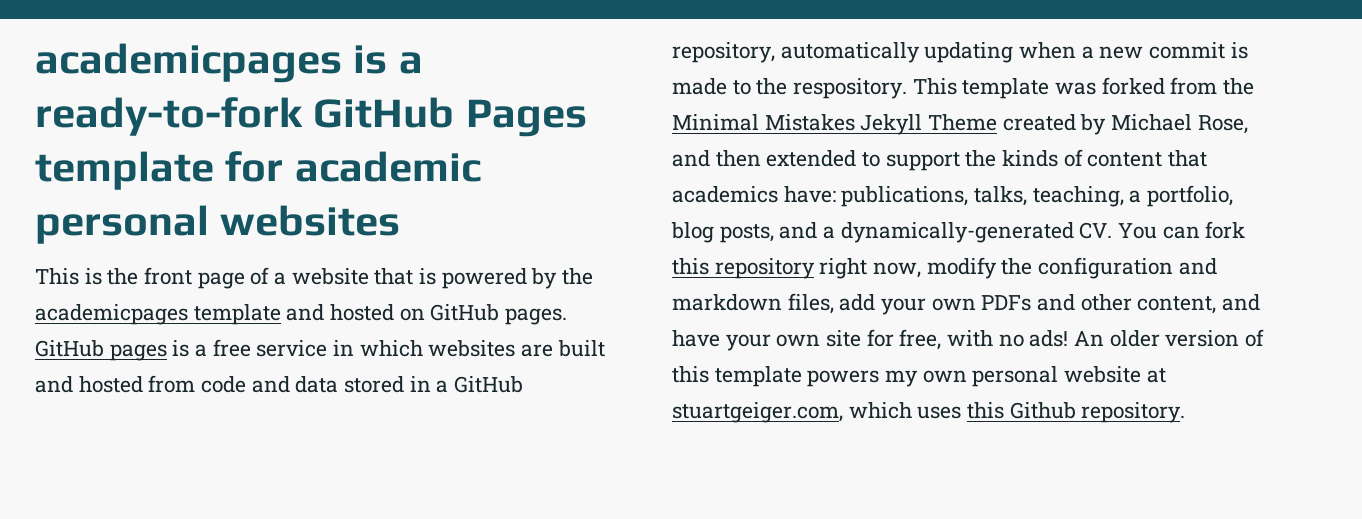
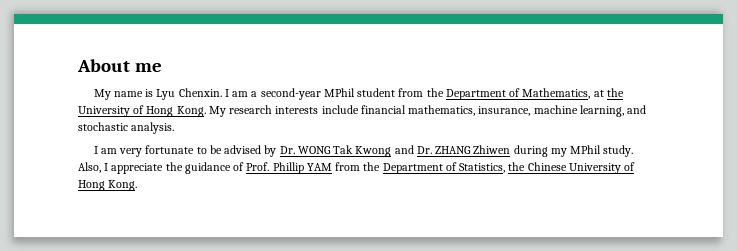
[35,43,423,83] [35,97,587,137] [35,151,481,190] [35,205,401,244] [35,267,594,289] [35,304,568,325] [35,339,605,361] [35,375,524,393] [672,42,1248,63] [672,77,1255,99] [672,114,1248,135] [672,149,1208,171] [672,185,1234,207] [671,221,1246,243] [672,257,1217,279] [672,293,1261,315] [672,329,1265,351] [672,366,1166,387] [672,402,1186,423] academicpages is a ready-to-fork GitHub Pages template for academic personal websites // This is the front page of a website that is powered by the academicpages template and hosted on GitHub pages. GitHub pages is a free service in which websites are built and hosted from code and data stored in a GitHub repository, automatically updating when a new commit is made to the respository. This template was forked from the Minimal Mistakes Jekyll Theme created by Michael Rose, and then extended to support the kinds of content that academics have: publications, talks, teaching, a portfolio, blog posts, and a dynamically-generated CV. You can fork this repository right now, modify the configuration and markdown files, add your own PDFs and other content, and have your own site for free, with no ads! An older version of this template powers my own personal website at stuartgeiger.com, which uses this Github repository. -> [77,59,163,72] [93,88,624,100] [78,105,647,117] [78,122,175,134] [93,145,634,157] [78,162,636,174] [78,180,138,191] About me // My name is Lyu Chenxin. I am a second-year MPhil student from the Department of Mathematics, at the University of Hong Kong. My research interests include financial mathematics, insurance, machine learning, and stochastic analysis. // I am very fortunate to be advised by Dr. WONG Tak Kwong and Dr. ZHANG Zhiwen during my MPhil study. Also, I appreciate the guidance of Prof. Phillip YAM from the Department of Statistics, the Chinese University of Hong Kong.

